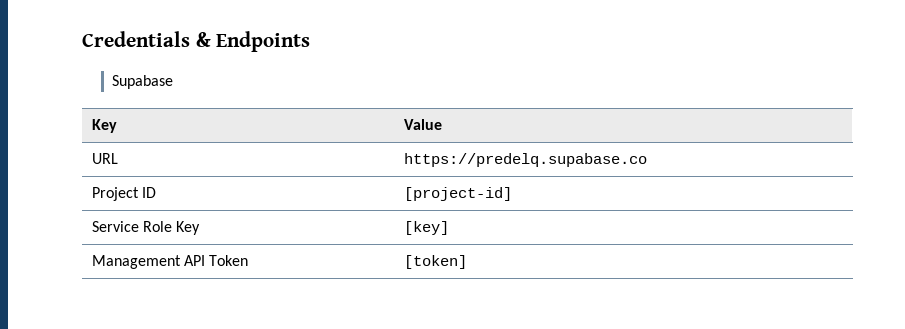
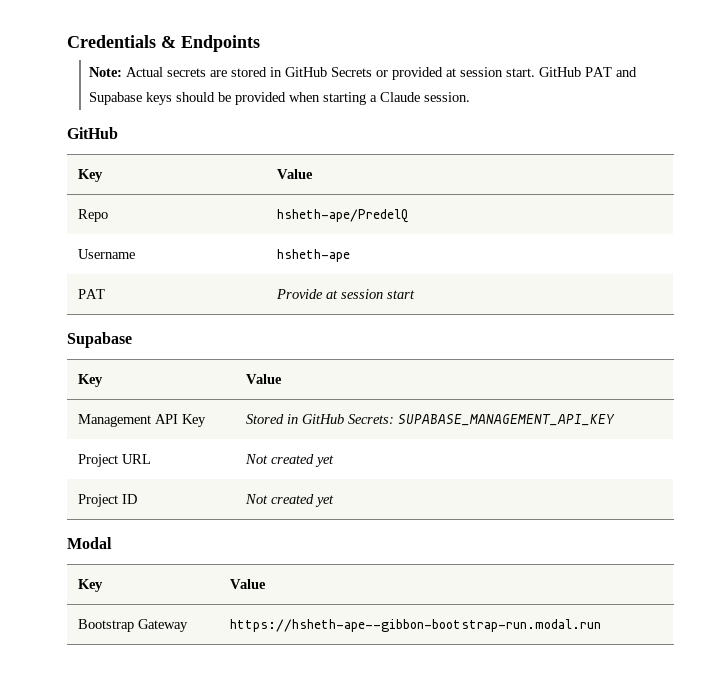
[112,75,174,89] [92,119,118,133] [404,119,443,130] [92,153,119,164] [404,153,648,167] [92,187,157,201] [404,187,513,201] [92,221,201,235] [404,221,450,235] [92,255,249,269] [404,255,468,269] Supabase // Key | Value // URL | https://predelq.supabase.co // Project ID | [project-id] // Service Role Key | [key] // Management API Token | [token] -> [89,67,638,80] [89,92,471,105] [67,127,118,139] [77,169,103,182] [276,169,313,179] [77,209,108,222] [276,209,408,223] [77,249,135,259] [276,249,350,262] [77,289,105,299] [275,289,415,299] [67,332,132,348] [77,374,103,387] [245,374,282,384] [77,414,206,427] [245,414,615,426] [77,454,151,467] [244,454,334,467] [77,494,137,507] [244,494,334,507] [67,537,112,549] [77,579,103,592] [229,579,266,589] [77,619,188,632] [229,619,601,632] Note: Actual secrets are stored in GitHub Secrets or provided at session start. GitHub PAT and Supabase keys should be provided when starting a Claude session. // GitHub // Key | Value // Repo | hsheth-ape/PredelQ // Username | hsheth-ape // PAT | Provide at session start // Supabase // Key | Value // Management API Key | Stored in GitHub Secrets: SUPABASE_MANAGEMENT_API_KEY // Project URL | Not created yet // Project ID | Not created yet // Modal // Key | Value // Bootstrap Gateway | https://hsheth-ape--gibbon-bootstrap-run.modal.run

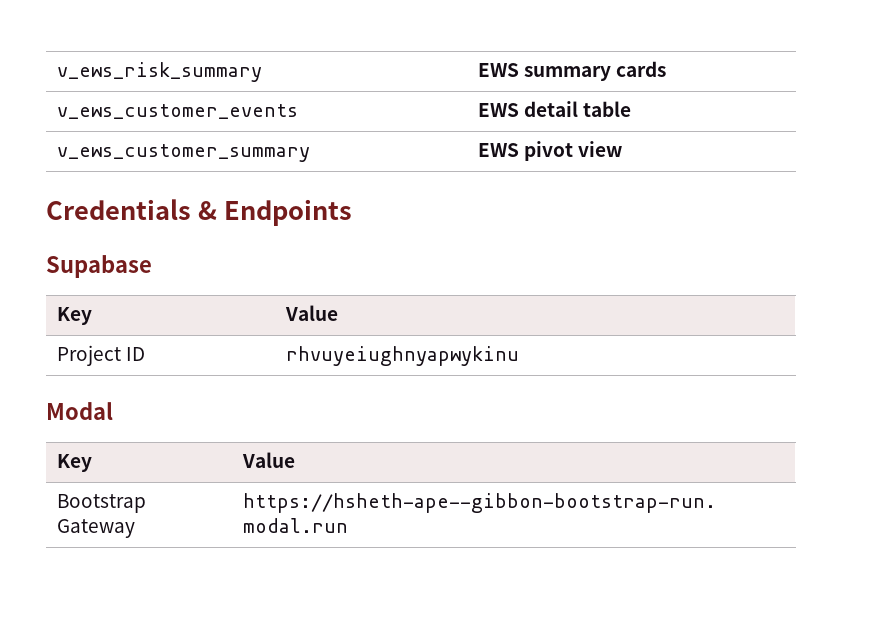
[67,35,260,52] [89,67,638,80] [89,92,471,105] [67,127,118,139] [77,169,103,182] [276,169,313,179] [77,209,108,222] [276,209,408,223] [77,249,135,259] [276,249,350,262] [77,289,105,299] [275,289,415,299] [67,332,132,348] [77,374,103,387] [245,374,282,384] [77,414,206,427] [245,414,615,426] [77,454,151,467] [244,454,334,467] Credentials & Endpoints // Note: Actual secrets are stored in GitHub Secrets or provided at session start. GitHub PAT and Supabase keys should be provided when starting a Claude session. // GitHub // Key | Value // Repo | hsheth-ape/PredelQ // Username | hsheth-ape // PAT | Provide at session start // Supabase // Key | Value // Management API Key | Stored in GitHub Secrets: SUPABASE_MANAGEMENT_API_KEY // Project URL | Not created yet -> [57,62,263,82] [478,61,667,81] [57,104,299,119] [478,101,632,117] [57,144,311,162] [478,141,623,161] [46,199,352,226] [46,255,152,278] [57,307,93,325] [285,305,339,321] v_ews_risk_summary | EWS summary cards // v_ews_customer_events | EWS detail table // v_ews_customer_summary | EWS pivot view // Credentials & Endpoints // Supabase // Key | Value
[244,494,334,507] Not created yet -> [286,346,520,366] rhvuyeiughnyapwykinu

